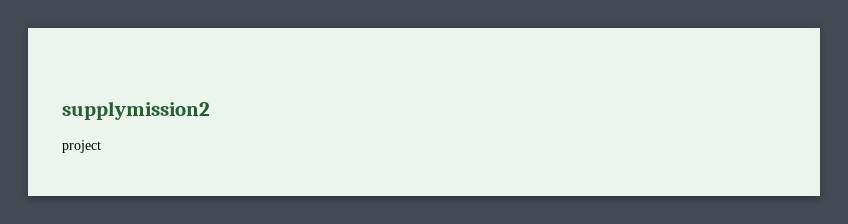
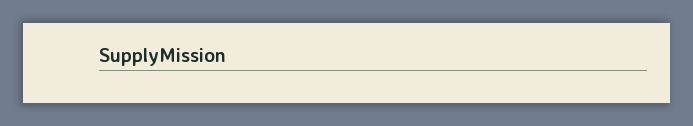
[62,101,210,120] [62,140,101,153] supplymission2 // project -> [99,48,226,66] SupplyMission

